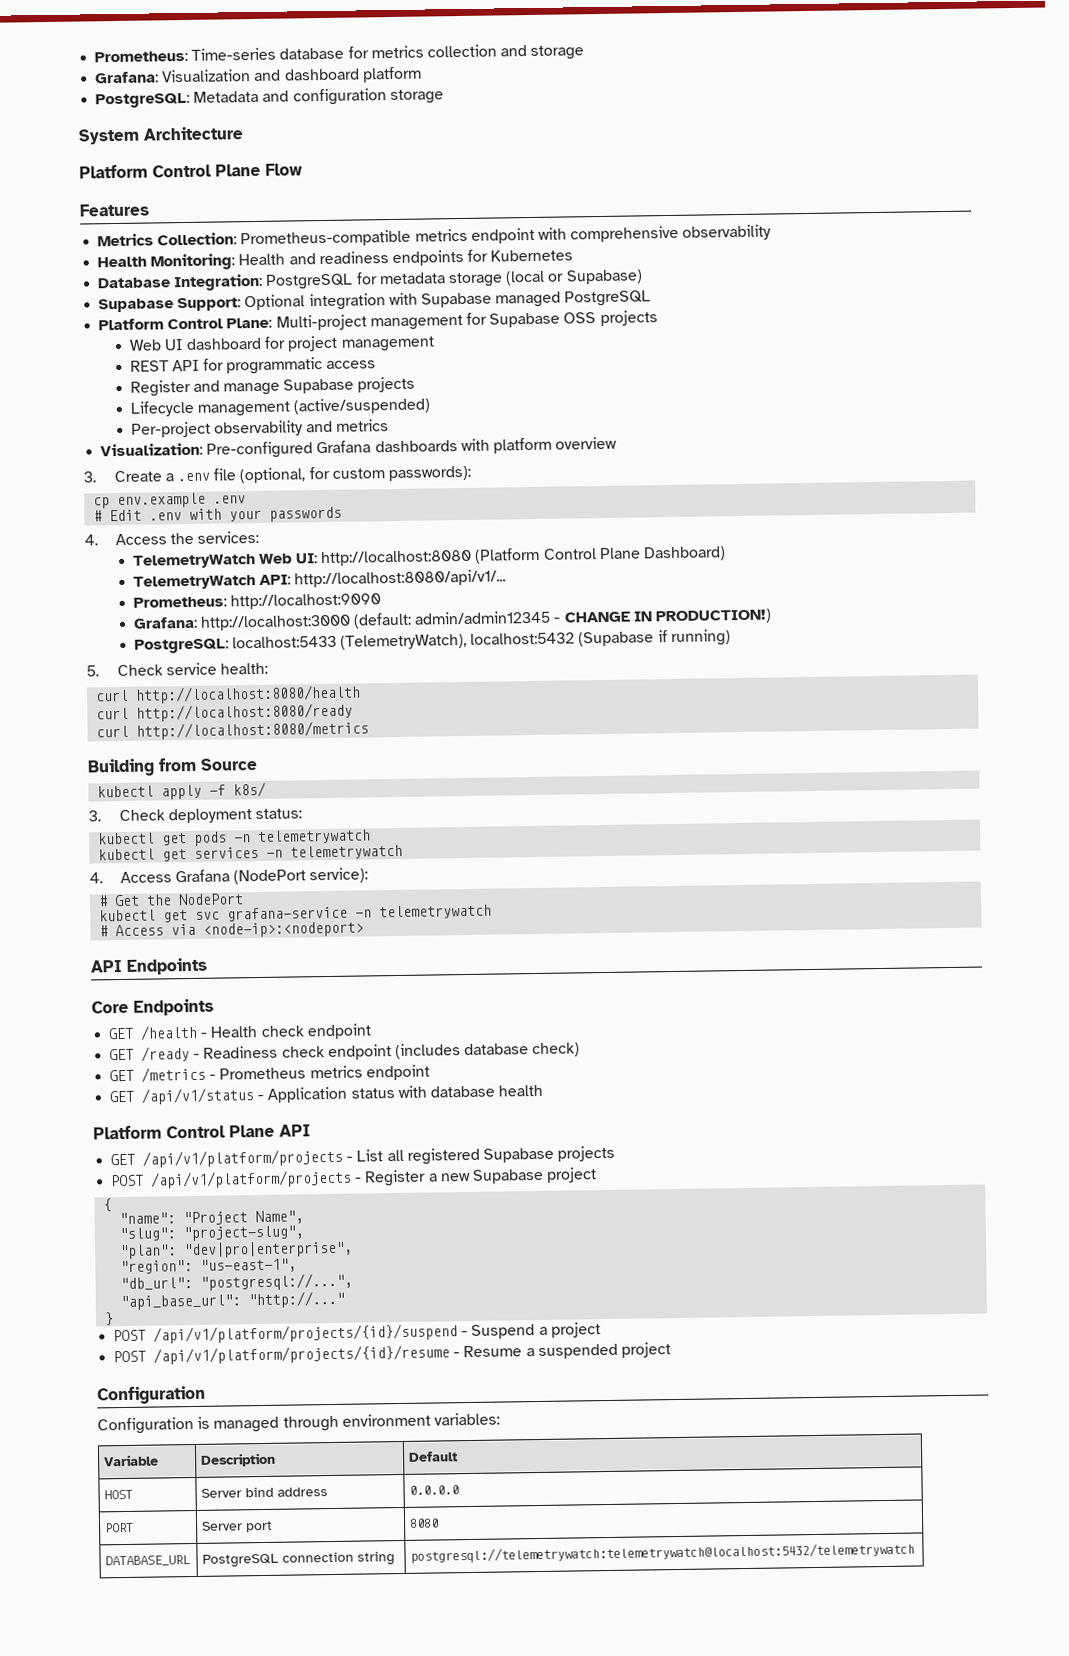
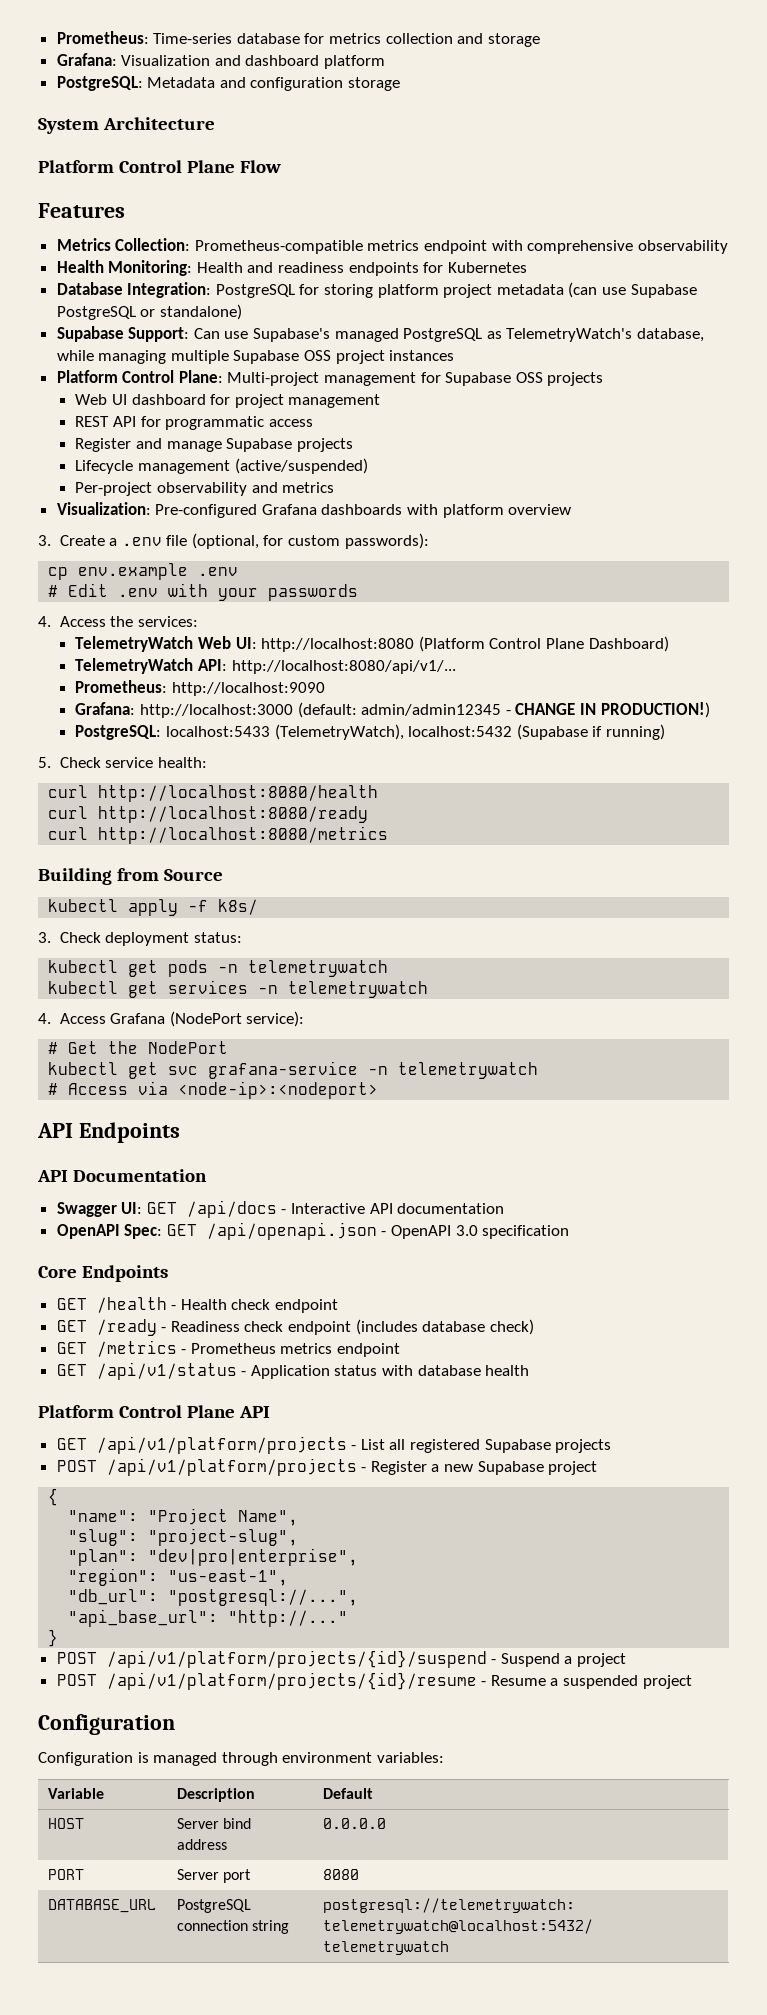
[378,269,643,288] [98,290,652,313] metadata storage (local or Supabase) // Supabase Support: Optional integration with Supabase managed PostgreSQL -> [324,282,697,298] [56,304,242,320] [56,326,705,342] [56,350,455,364] storing platform project metadata (can use Supabase PostgreSQL or standalone) // Supabase Support: Can use Supabase's managed PostgreSQL as TelemetryWatch's database, while managing multiple Supabase OSS project instances
(208, 966) none -> [37,1169,208,1182] [56,1200,505,1218] [56,1222,570,1240] // API Documentation // Swagger UI: GET /api/docs - Interactive API documentation // OpenAPI Spec: GET /api/openapi.json - OpenAPI 3.0 specification

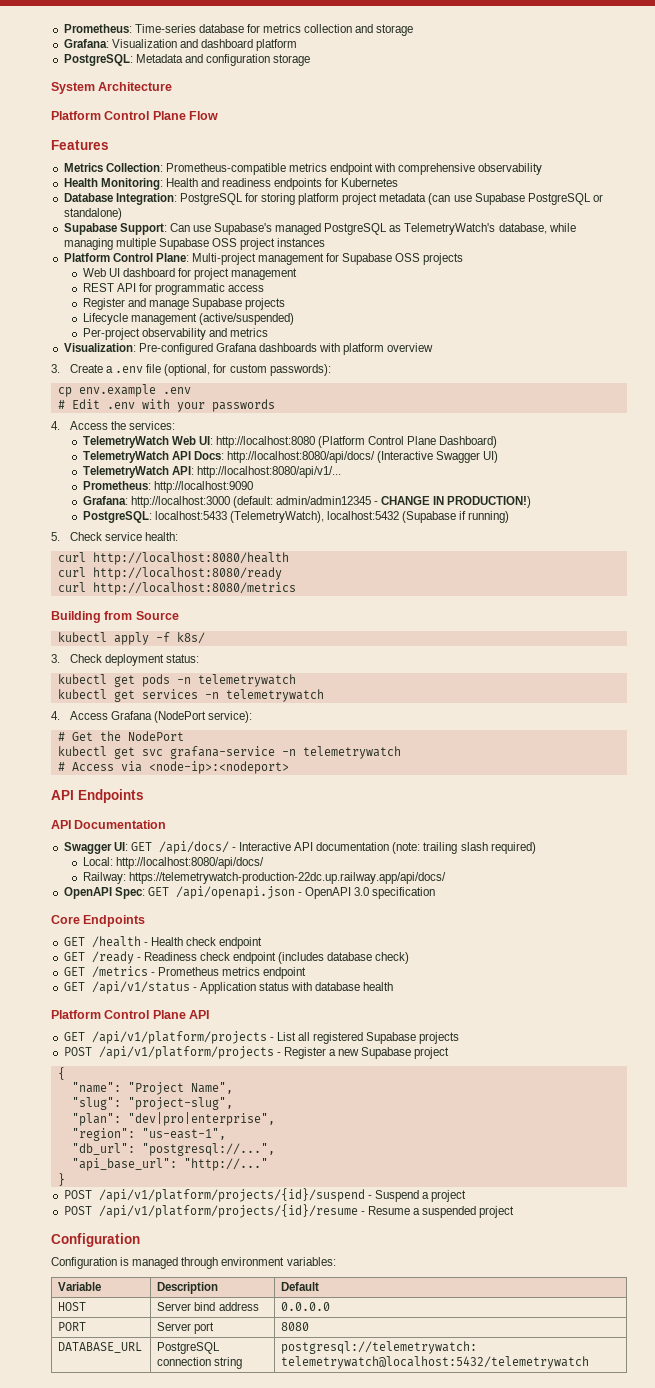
(669, 644) none -> [82,451,499,463] // TelemetryWatch API Docs: http://localhost:8080/api/docs/ (Interactive Swagger UI)
[186,1200,277,1218] /api/docs -> [158,841,229,854] /api/docs/
(505, 1208) none -> [392,842,536,854] [82,857,264,869] [82,872,446,884] (note: trailing slash required) // Local: http://localhost:8080/api/docs/ // Railway: https://telemetrywatch-production-22dc.up.railway.app/api/docs/

